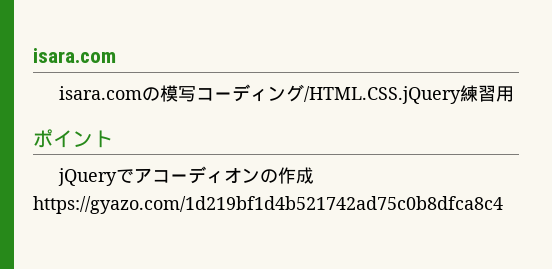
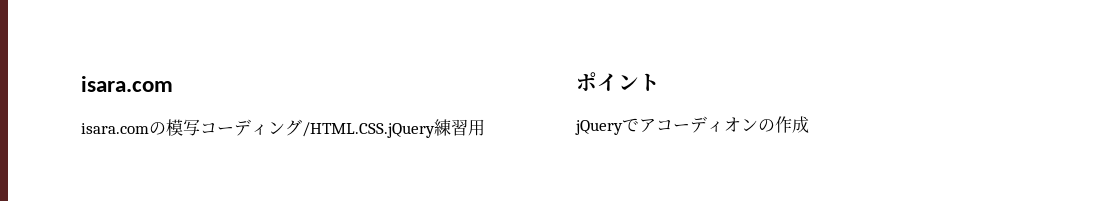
[33,196,503,214] https://gyazo.com/1d219bf1d4b521742ad75c0b8dfca8c4 -> (809, 124) none

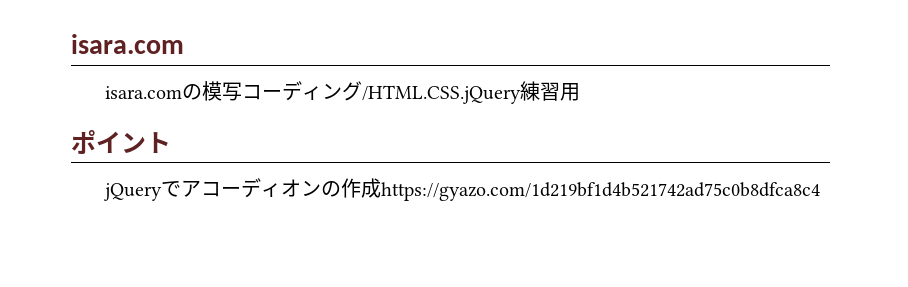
(809, 124) none -> [381,182,821,201] https://gyazo.com/1d219bf1d4b521742ad75c0b8dfca8c4

